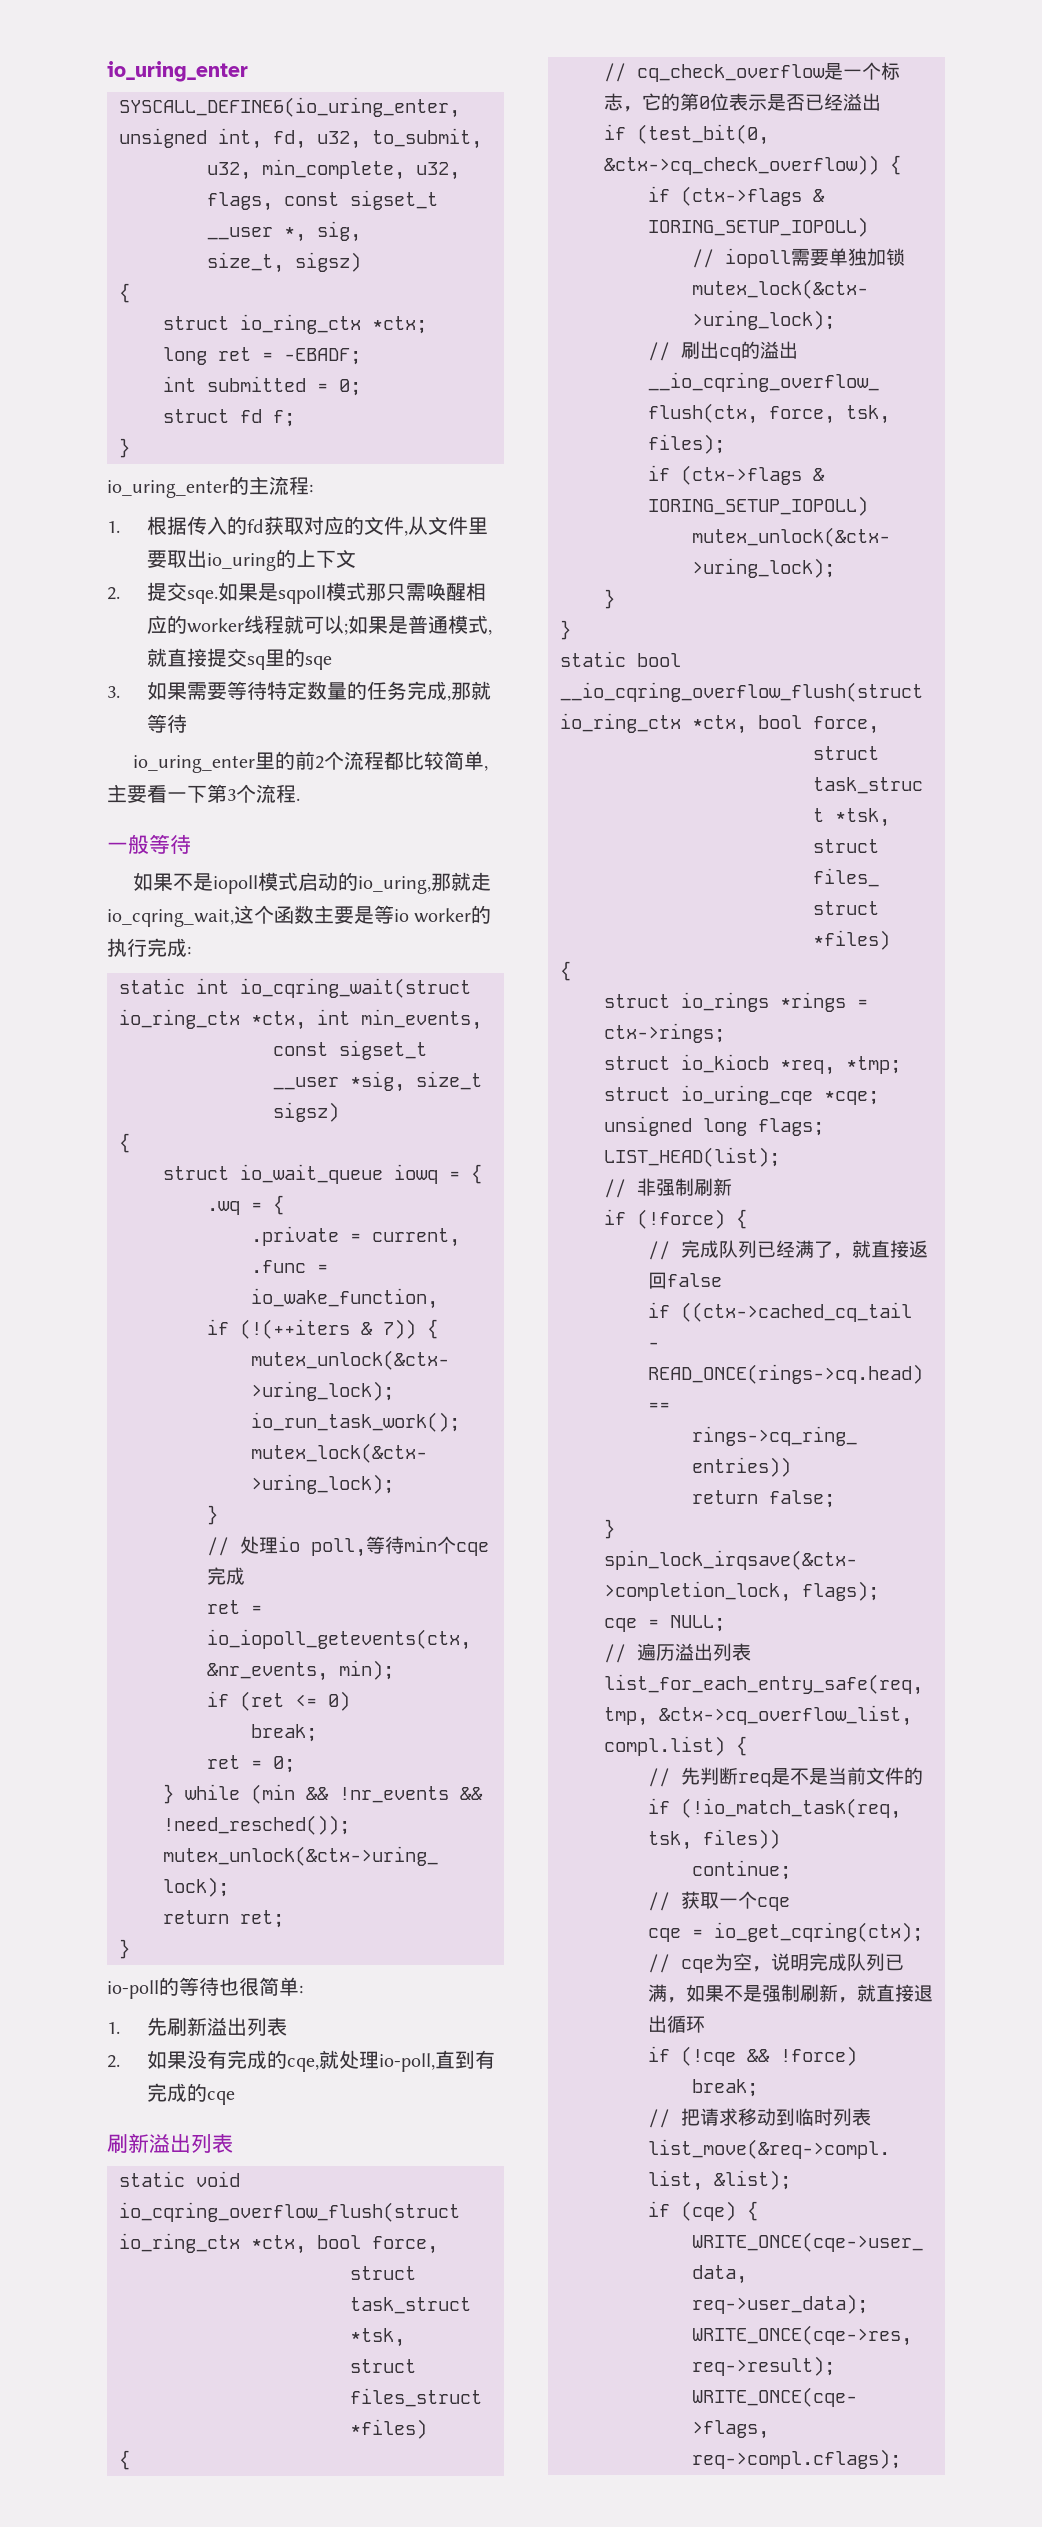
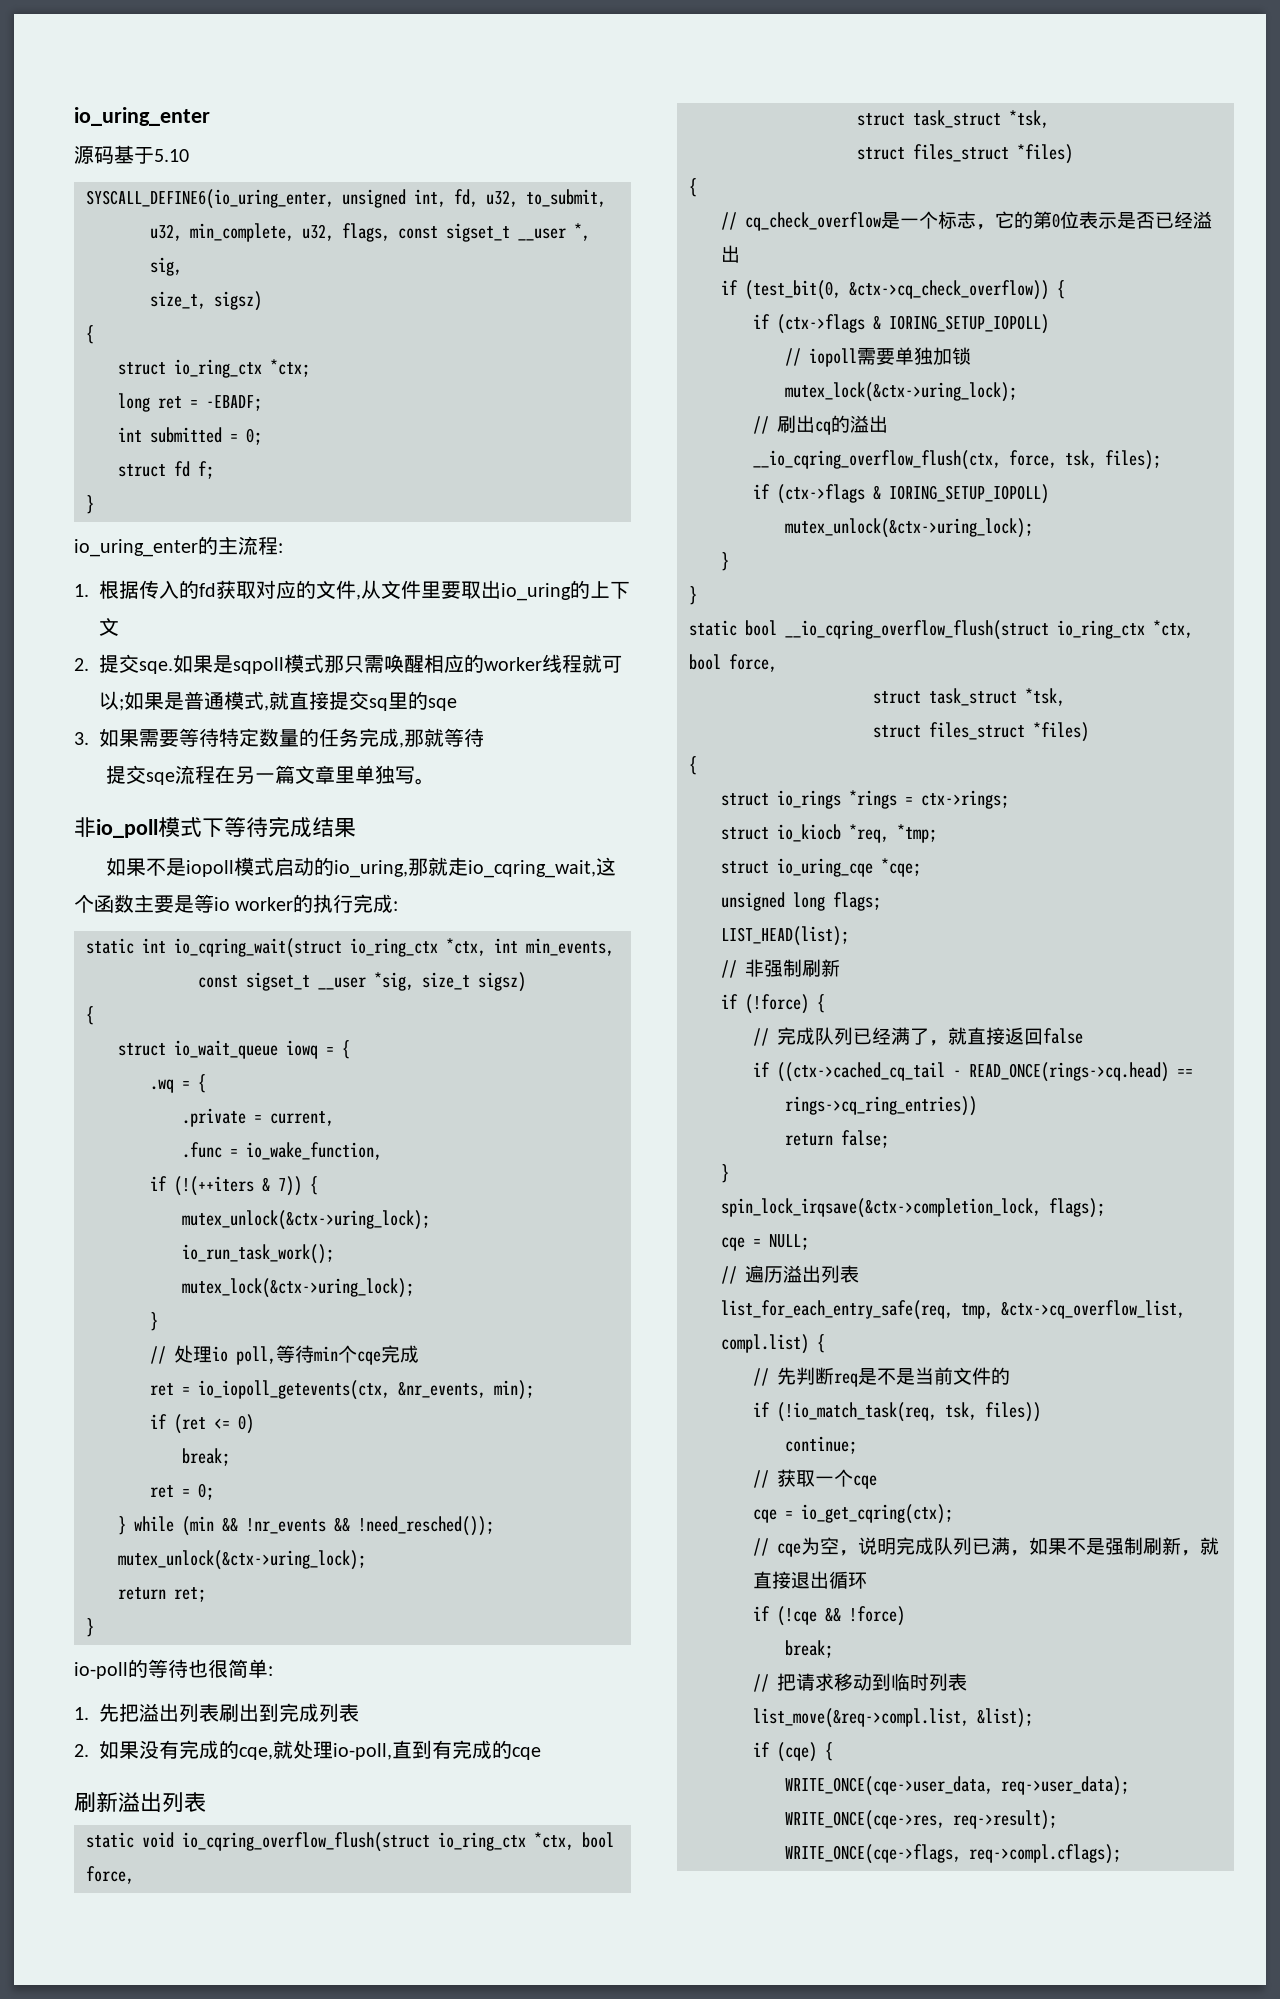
[107,61,248,82] io_uring_enter -> [74,107,210,126] [74,145,189,164] io_uring_enter // 源码基于5.10
[133,751,489,773] [107,784,300,803] [107,834,191,854] io_uring_enter里的前2个流程都比较简单,主要看一下第3个流程. // 一般等待 -> [105,765,435,785] [74,816,356,838] 提交sqe流程在另一篇文章里单独写。 // 非io_poll模式下等待完成结果
[166,2017,287,2036] 刷新溢出列表 -> [119,1703,359,1722] 把溢出列表刷出到完成列表

